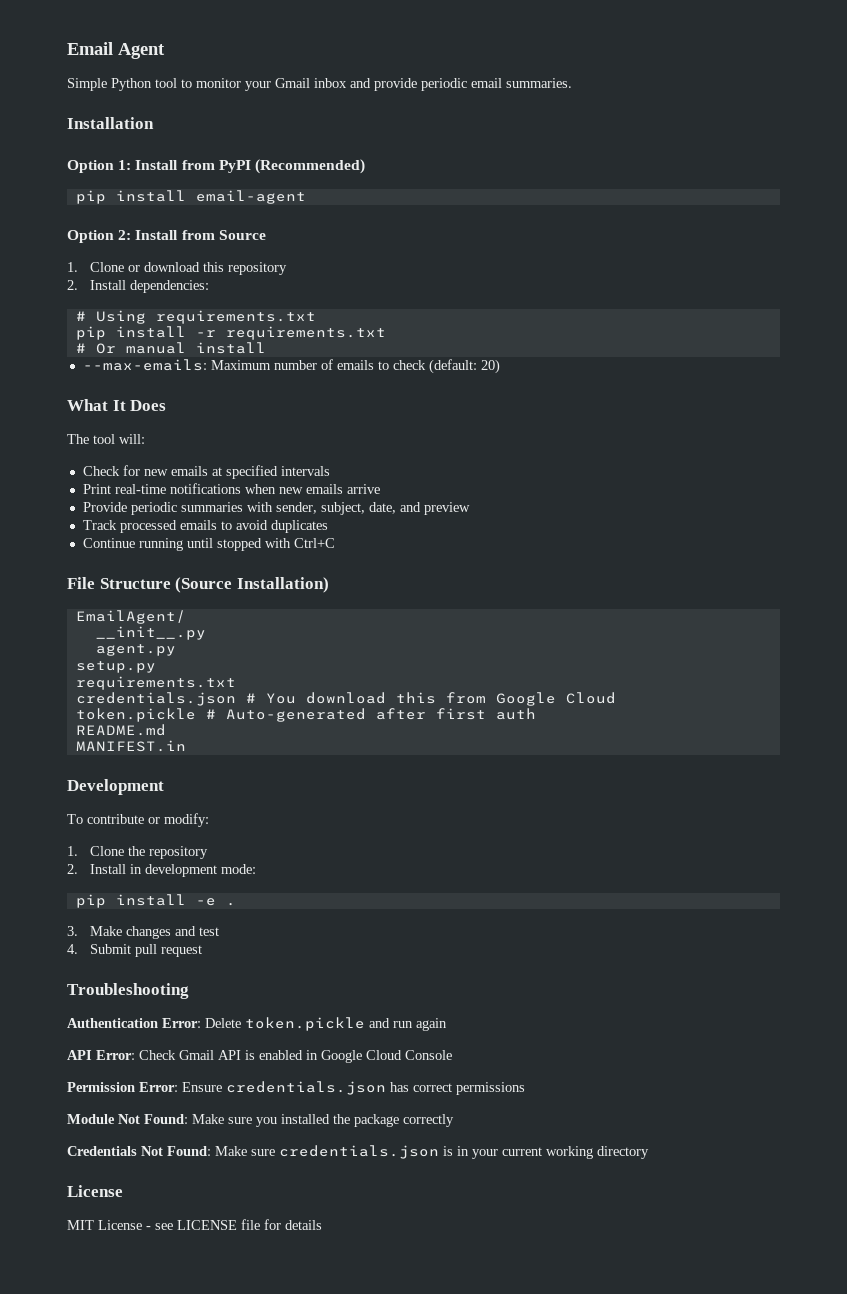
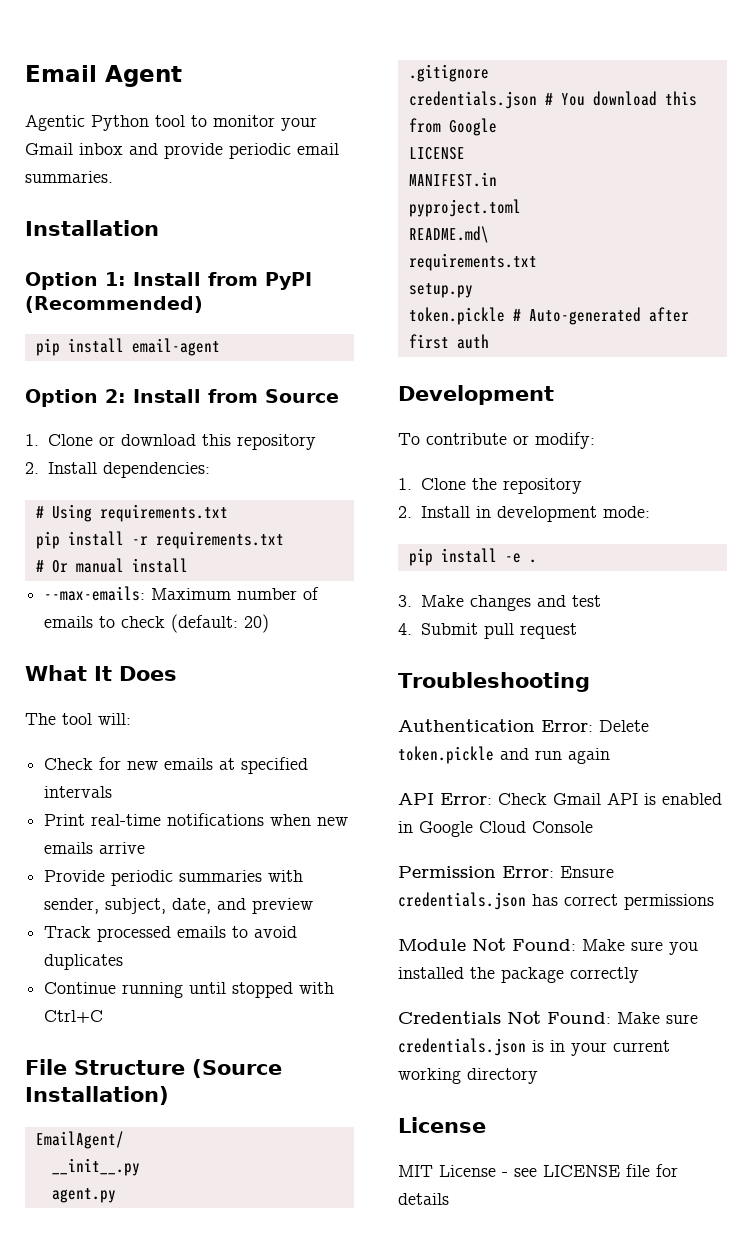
[67,78,107,91] Simple -> [25,114,85,131] Agentic
[75,661,156,673] [75,676,236,690] setup.py // requirements.txt -> [408,64,489,82] .gitignore
[565,692,616,704] Cloud -> [408,147,465,160] [408,172,497,187] [408,199,521,217] [408,226,489,243] [408,253,537,271] [408,283,473,298] // LICENSE // MANIFEST.in // pyproject.toml // README.md\ // requirements.txt // setup.py
[75,724,166,736] [75,740,186,752] // README.md // MANIFEST.in -> (489, 341) none

